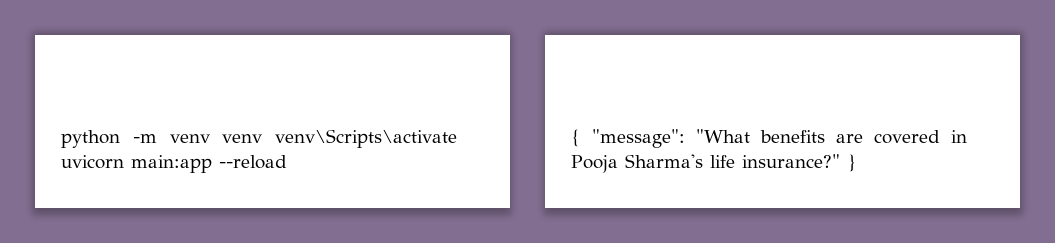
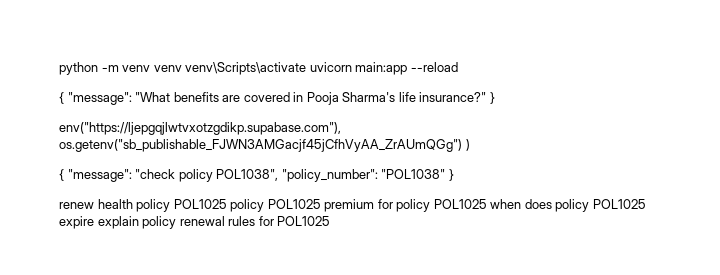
(857, 163) none -> [59,122,341,135] [59,139,470,152] [59,169,454,182] [59,199,646,212] [59,216,331,229] // env("https://ljepgqjlwtvxotzgdikp.supabase.com"), os.getenv("sb_publishable_FJWN3AMGacjf45jCfhVyAA_ZrAUmQGg") ) // { "message": "check policy POL1038", "policy_number": "POL1038" } // renew health policy POL1025 policy POL1025 premium for policy POL1025 when does policy POL1025 expire explain policy renewal rules for POL1025

